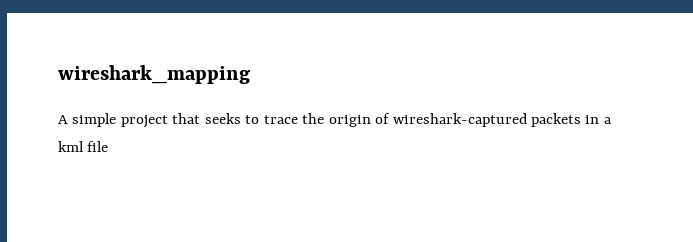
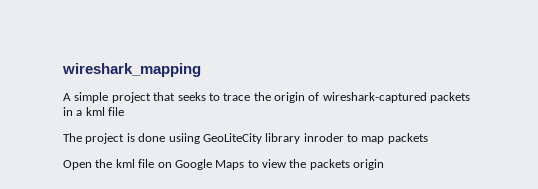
(109, 146) none -> [63,133,428,144] [63,159,385,170] // The project is done usiing GeoLiteCity library inroder to map packets // Open the kml file on Google Maps to view the packets origin

